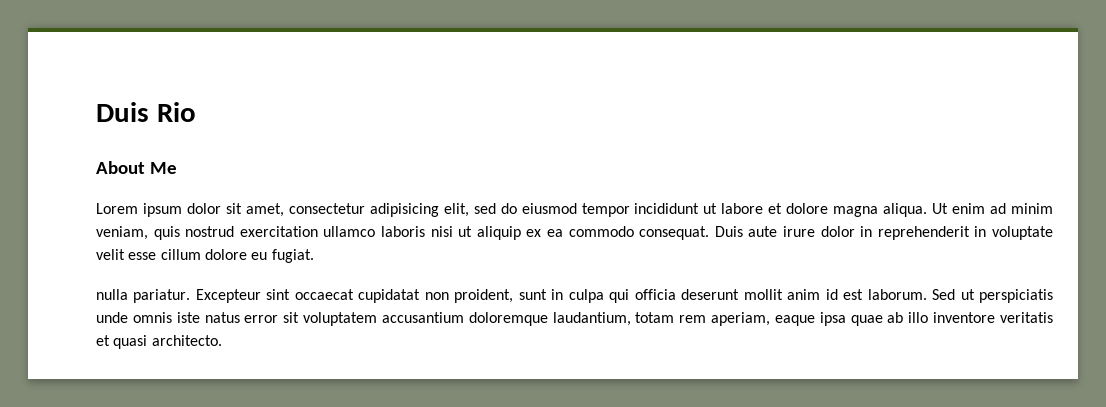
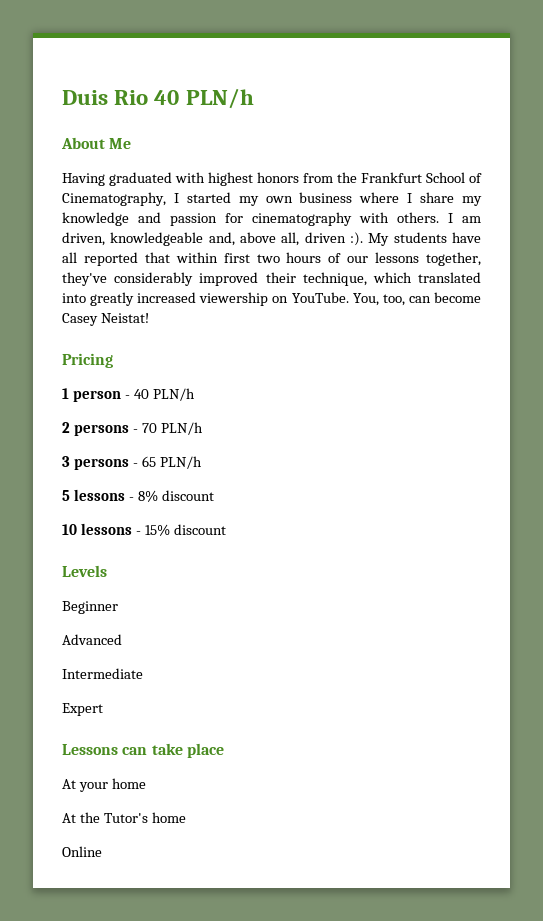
(196, 112) none -> [154,88,254,109] 40 PLN/h
[96,203,1054,217] [96,226,1054,240] [96,249,314,263] [96,289,1053,303] [96,312,1054,326] [96,335,222,349] Lorem ipsum dolor sit amet, consectetur adipisicing elit, sed do eiusmod tempor incididunt ut labore et dolore magna aliqua. Ut enim ad minim veniam, quis nostrud exercitation ullamco laboris nisi ut aliquip ex ea commodo consequat. Duis aute irure dolor in reprehenderit in voluptate velit esse cillum dolore eu fugiat. // nulla pariatur. Excepteur sint occaecat cupidatat non proident, sunt in culpa qui officia deserunt mollit anim id est laborum. Sed ut perspiciatis unde omnis iste natus error sit voluptatem accusantium doloremque laudantium, totam rem aperiam, eaque ipsa quae ab illo inventore veritatis et quasi architecto. -> [62,172,482,186] [62,192,483,206] [62,212,481,226] [62,232,481,246] [62,252,481,266] [62,272,481,286] [62,292,481,306] [62,313,149,326] [62,353,113,368] [62,388,195,402] [62,422,203,436] [62,456,202,470] [62,489,214,502] [62,523,226,536] [62,565,107,577] [62,601,118,614] [62,634,122,645] [62,668,143,679] [62,703,103,716] [62,743,224,758] [62,778,146,792] [62,812,186,823] [62,846,102,857] Having graduated with highest honors from the Frankfurt School of Cinematography, I started my own business where I share my knowledge and passion for cinematography with others. I am driven, knowledgeable and, above all, driven :). My students have all reported that within first two hours of our lessons together, they've considerably improved their technique, which translated into greatly increased viewership on YouTube. You, too, can become Casey Neistat! // Pricing // 1 person - 40 PLN/h // 2 persons - 70 PLN/h // 3 persons - 65 PLN/h // 5 lessons - 8% discount // 10 lessons - 15% discount // Levels // Beginner // Advanced // Intermediate // Expert // Lessons can take place // At your home // At the Tutor's home // Online

